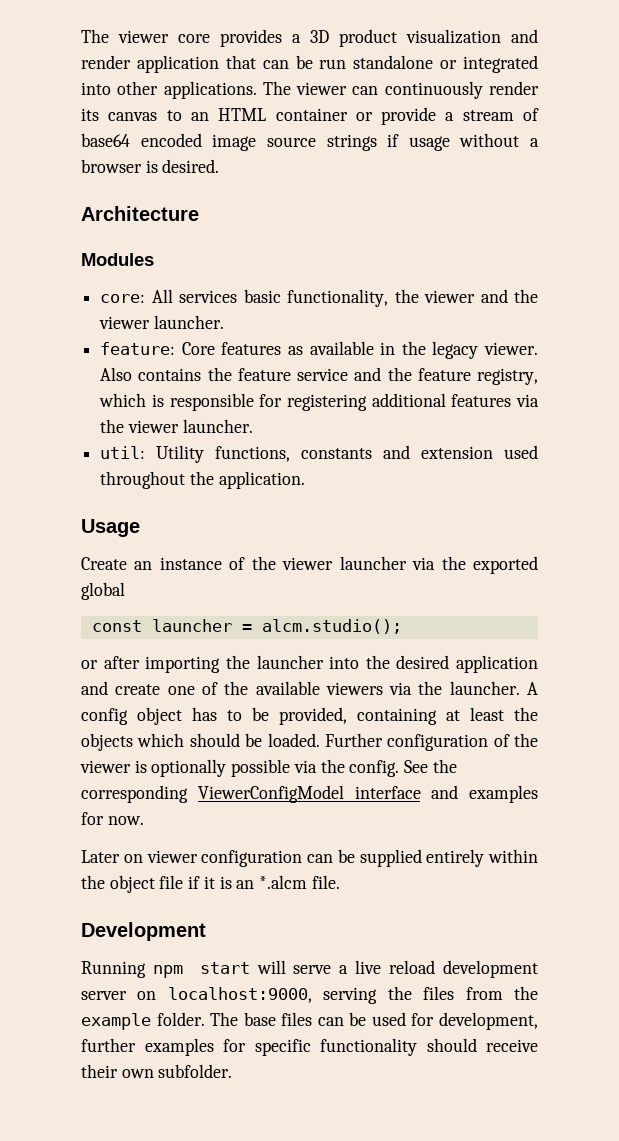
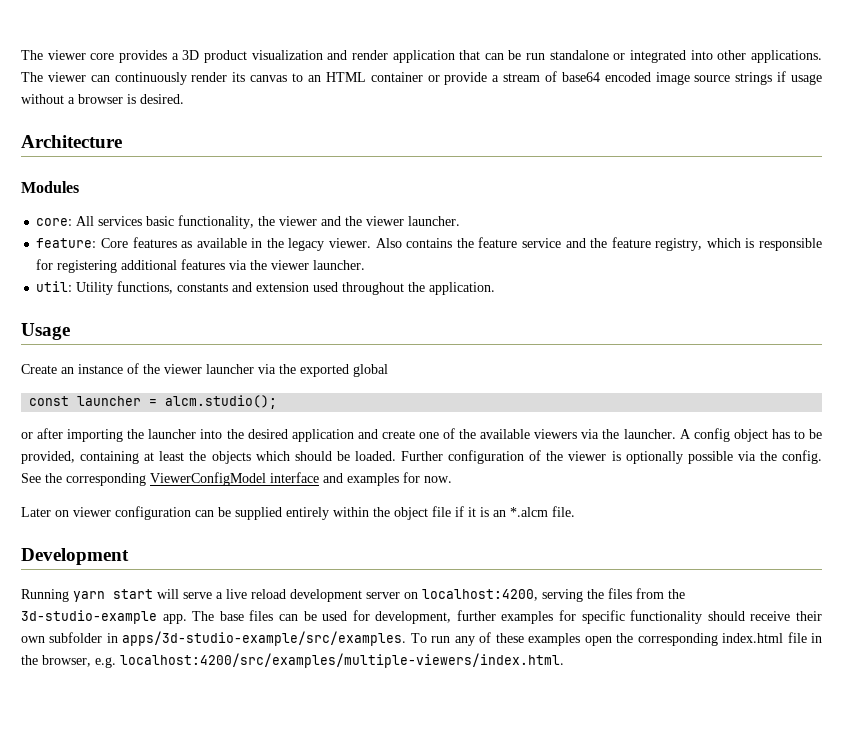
[152,965,183,978] npm -> [73,591,105,602] yarn
[167,987,312,1003] localhost:9000, -> [422,589,538,601] localhost:4200,
[81,1012,205,1030] example folder. -> [21,610,187,624] 3d-studio-example app.
[158,1064,233,1078] subfolder. -> [49,631,822,646] [21,653,564,668] subfolder in apps/3d-studio-example/src/examples. To run any of these examples open the corresponding index.html file in the browser, e.g. localhost:4200/src/examples/multiple-viewers/index.html.

